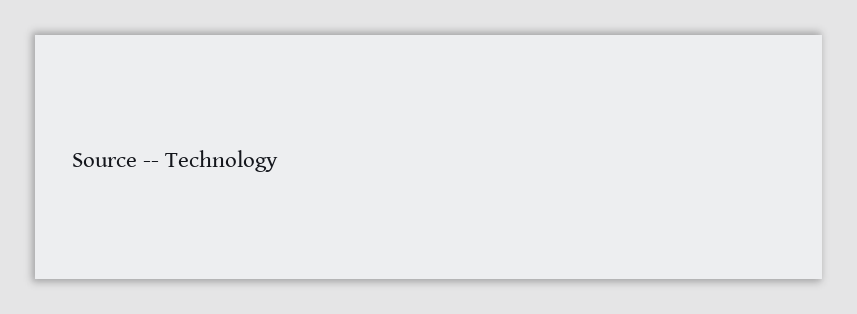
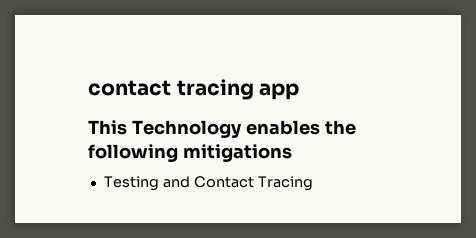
[72,150,279,172] Source -- Technology -> [88,79,300,100] [88,120,356,138] [88,144,292,162] [103,176,313,191] contact tracing app // This Technology enables the following mitigations // Testing and Contact Tracing

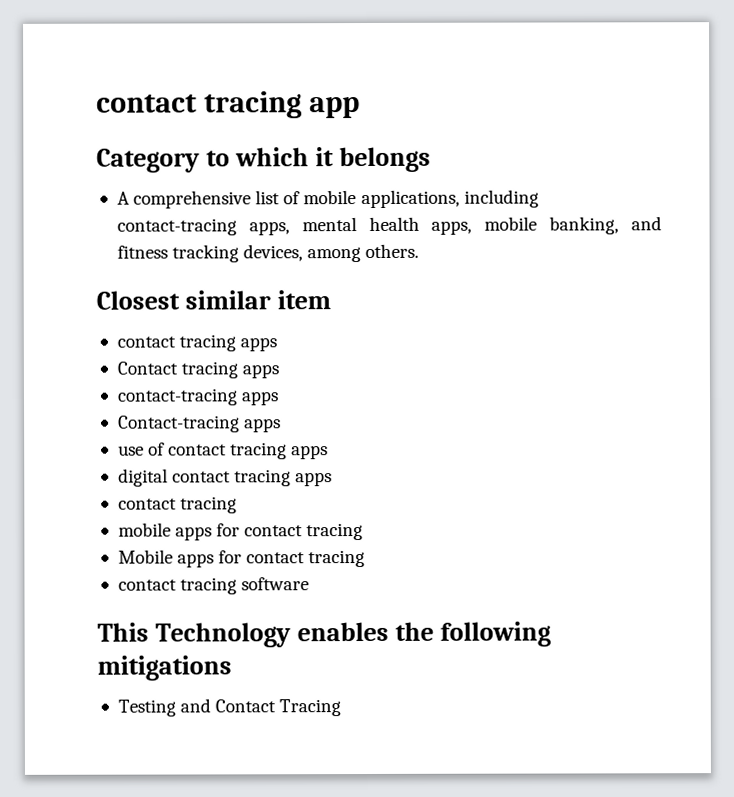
(300, 91) none -> [96,146,431,173] [116,189,539,209] [116,216,662,236] [116,243,420,263] [96,290,331,310] [116,334,278,352] [116,361,280,379] [116,388,280,406] [117,415,282,433] [117,442,329,460] [117,468,333,487] [117,496,238,514] [117,522,364,541] [117,549,366,568] [117,577,310,595] // Category to which it belongs // A comprehensive list of mobile applications, including contact-tracing apps, mental health apps, mobile banking, and fitness tracking devices, among others. // Closest similar item // contact tracing apps // Contact tracing apps // contact-tracing apps // Contact-tracing apps // use of contact tracing apps // digital contact tracing apps // contact tracing // mobile apps for contact tracing // Mobile apps for contact tracing // contact tracing software

